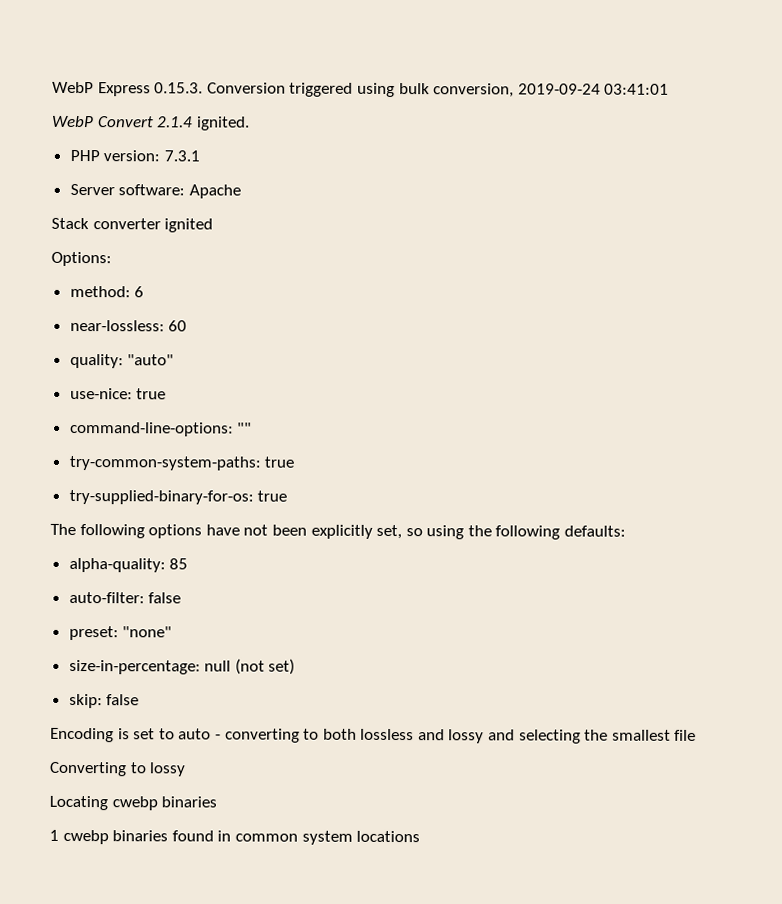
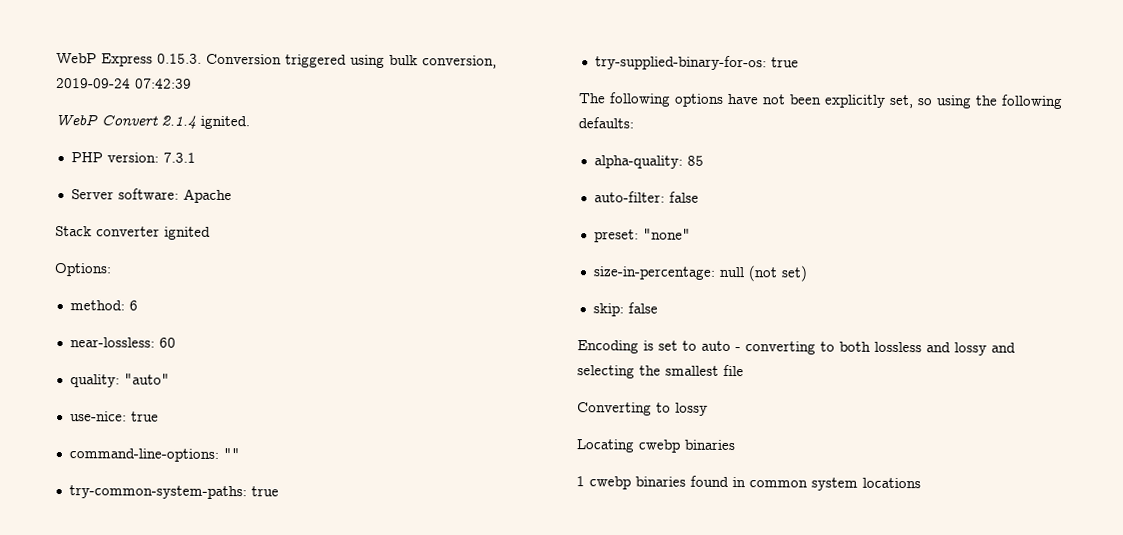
[604,83,670,95] 03:41:01 -> [135,78,192,89] 07:42:39

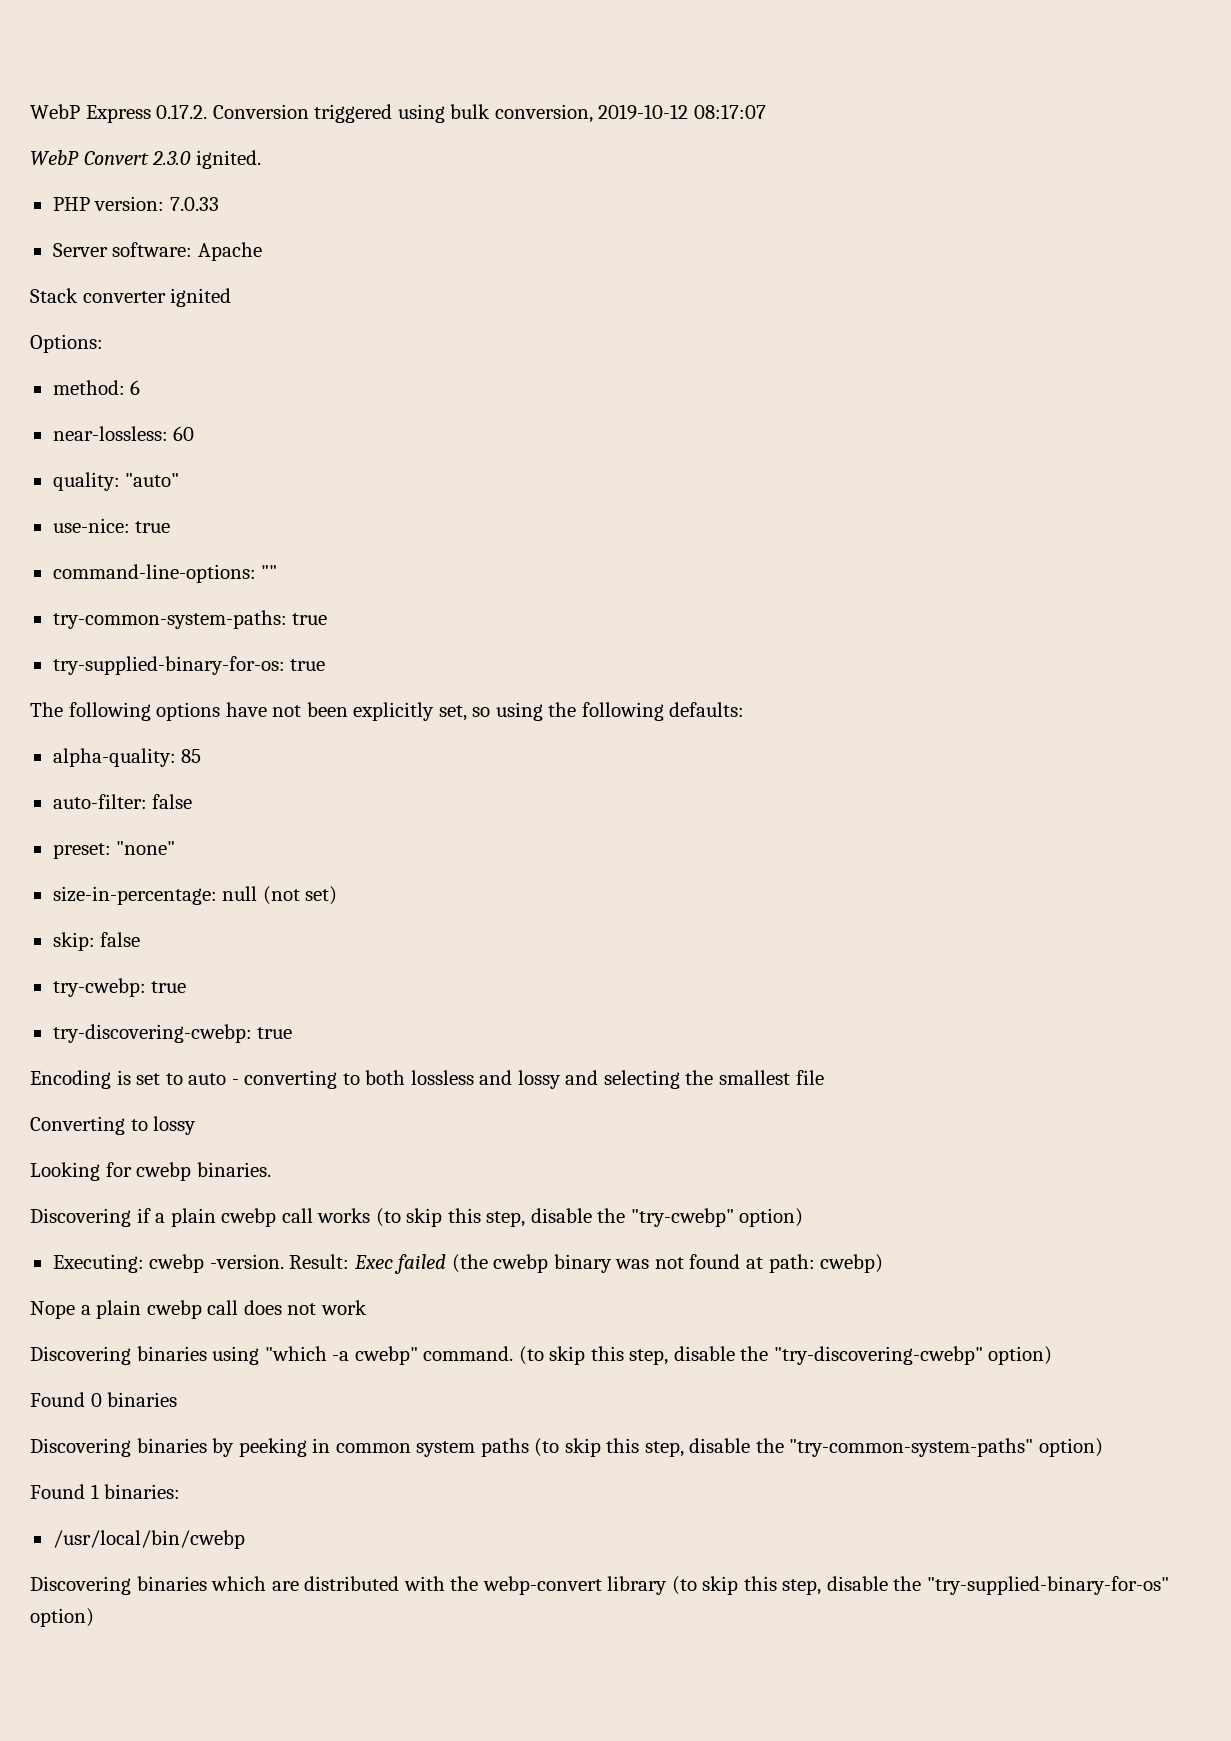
[157,53,202,64] 0.15.3. -> [156,104,208,119] 0.17.2.
[56,77,192,89] 2019-09-24 07:42:39 -> [598,104,766,120] 2019-10-12 08:17:07
[161,115,196,129] 2.1.4 -> [152,151,192,165] 2.3.0
[162,152,196,163] 7.3.1 -> [169,197,219,211] 7.0.33
(658, 308) none -> [52,978,187,997] [52,1024,293,1043] // try-cwebp: true // try-discovering-cwebp: true
[576,439,735,453] [576,475,921,491] Locating cwebp binaries // 1 cwebp binaries found in common system locations -> [30,1162,271,1181] [30,1208,804,1227] [52,1254,884,1274] [30,1300,367,1319] [30,1346,1053,1365] [30,1392,178,1407] [30,1438,1104,1457] [30,1484,181,1499] [52,1530,245,1549] [30,1576,1170,1595] [30,1608,94,1627] Looking for cwebp binaries. // Discovering if a plain cwebp call works (to skip this step, disable the "try-cwebp" option) // Executing: cwebp -version. Result: Exec failed (the cwebp binary was not found at path: cwebp) // Nope a plain cwebp call does not work // Discovering binaries using "which -a cwebp" command. (to skip this step, disable the "try-discovering-cwebp" option) // Found 0 binaries // Discovering binaries by peeking in common system paths (to skip this step, disable the "try-common-system-paths" option) // Found 1 binaries: // /usr/local/bin/cwebp // Discovering binaries which are distributed with the webp-convert library (to skip this step, disable the "try-supplied-binary-for-os" option)

